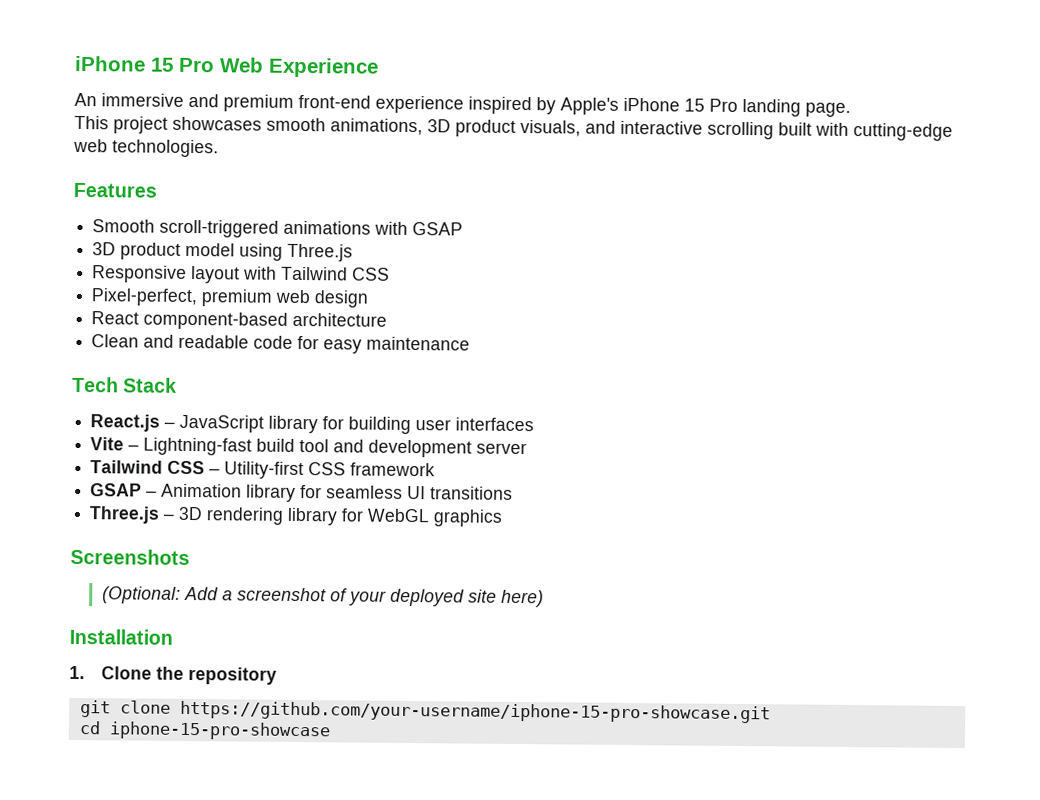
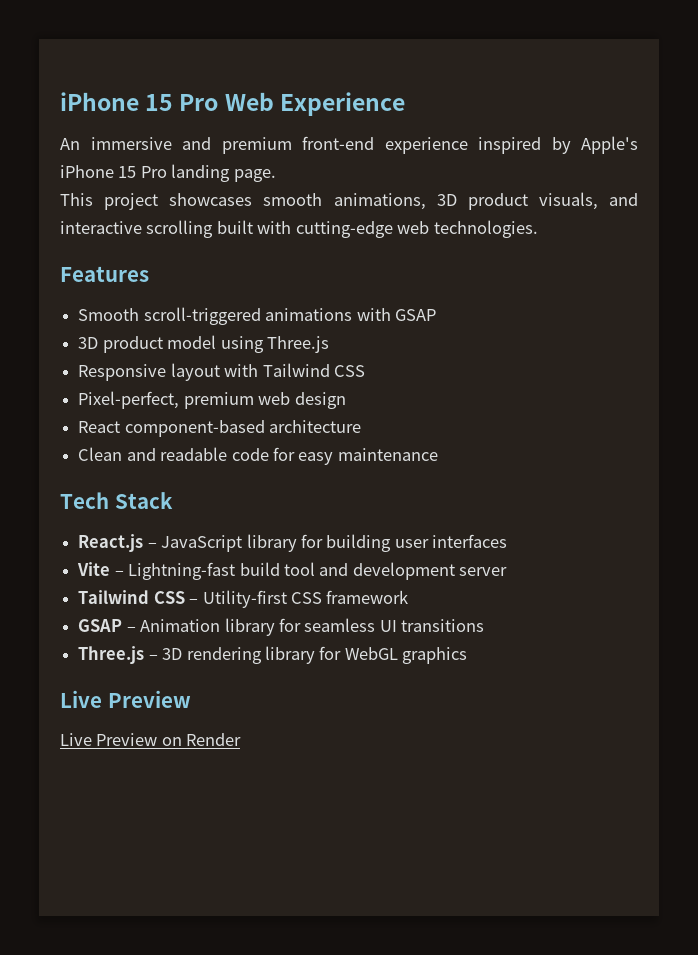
[70,548,190,566] [101,586,544,608] [69,628,173,645] [69,665,277,685] [79,700,771,724] [78,721,331,741] Screenshots // (Optional: Add a screenshot of your deployed site here) // Installation // 1. Clone the repository // git clone https://github.com/your-username/iphone-15-pro-showcase.git // cd iphone-15-pro-showcase -> [60,690,191,708] [60,733,242,746] Live Preview // Live Preview on Render

